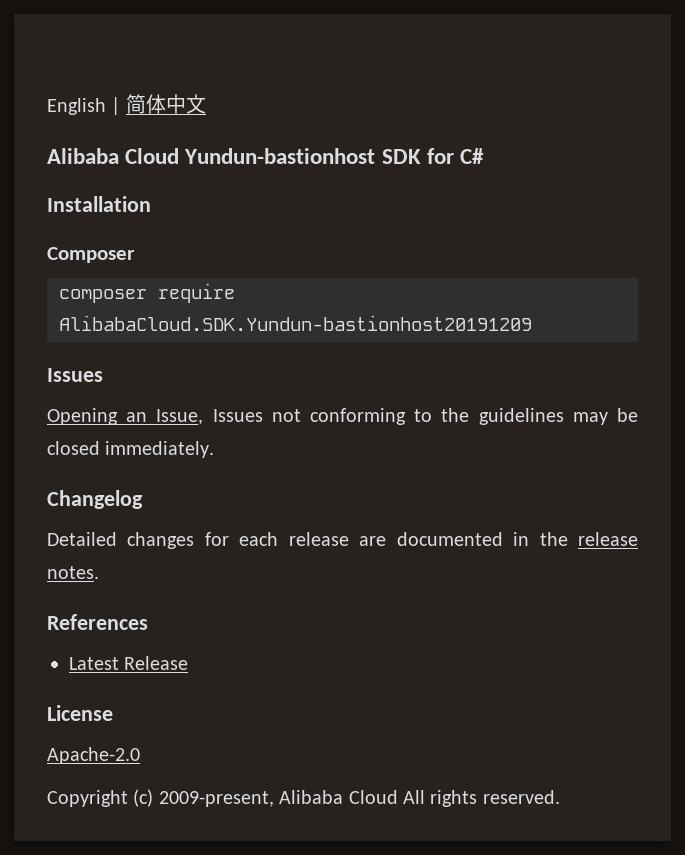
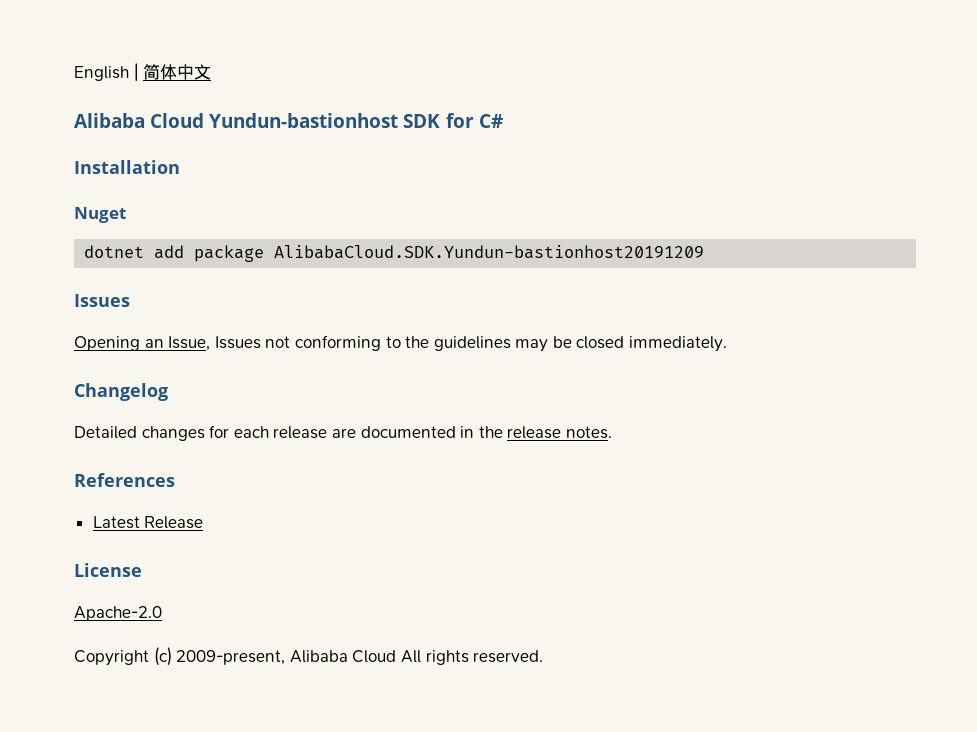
[47,247,135,263] [59,283,235,303] Composer // composer require -> [74,207,126,223] [84,245,265,262] Nuget // dotnet add package

